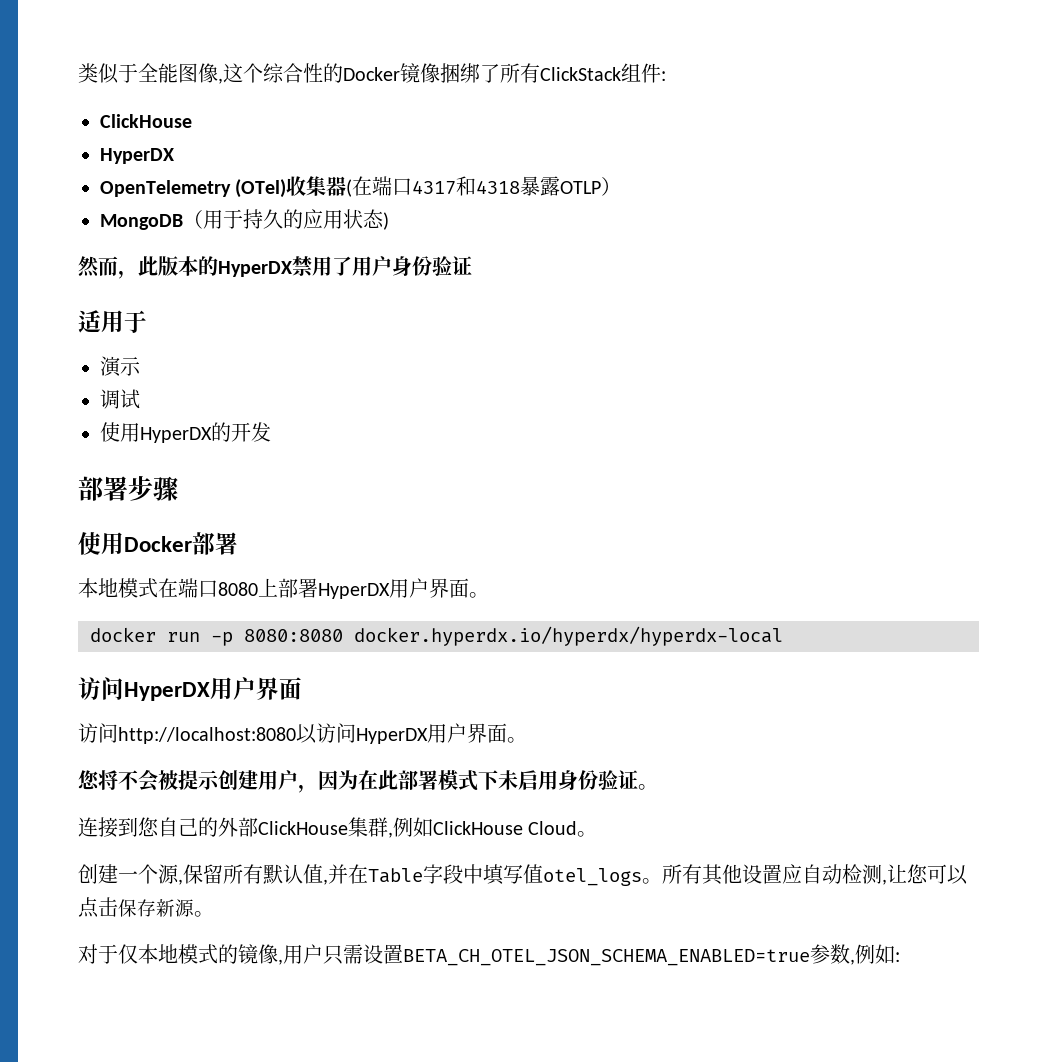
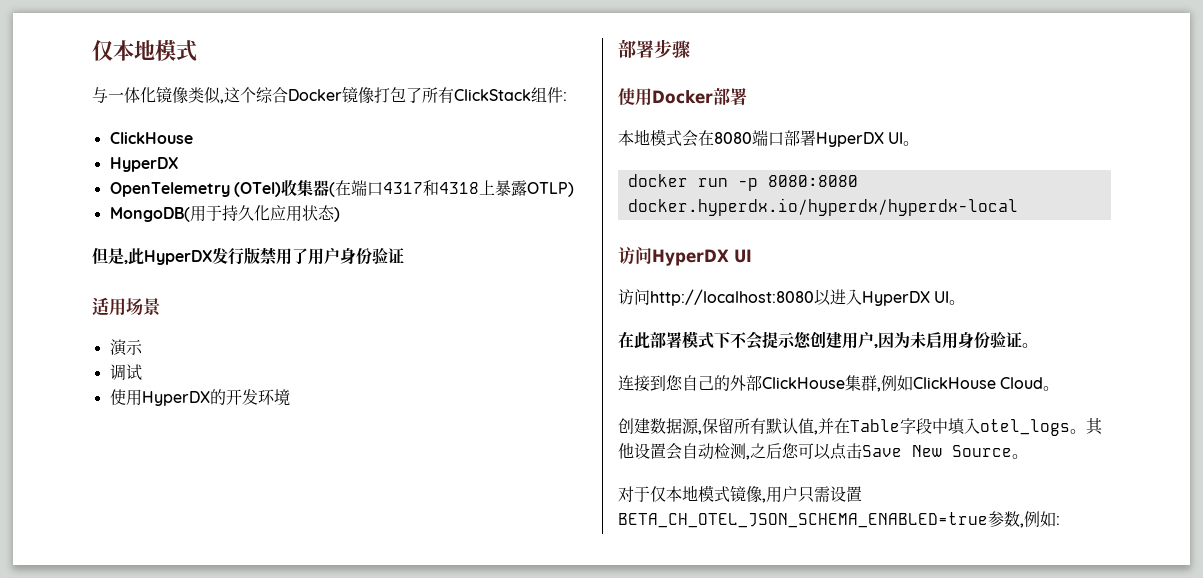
[78,63,218,84] 类似于全能图像 -> [92,40,197,62] [92,86,221,104] 仅本地模式 // 与一体化镜像类似
[303,63,343,83] 性的 -> (288, 95) none
[440,63,480,83] 捆绑 -> [374,87,406,103] 打包
[520,176,622,196] [100,210,203,230] 暴露OTLP） // MongoDB（ -> [478,180,574,197] [109,207,190,222] 上暴露OTLP) // MongoDB(
[283,209,303,229] 的 -> [253,205,270,221] 化
[78,256,292,279] 然而，此版本的HyperDX -> [92,247,260,265] 但是,此HyperDX发行版
[124,310,147,333] 于 -> [126,298,161,316] 场景
(271, 432) none -> [257,389,290,406] 环境
[158,578,469,599] 在端口8080上部署HyperDX用户界面 -> [682,130,904,147] 会在8080端口部署HyperDX UI
[210,677,302,700] 用户界面 -> [734,249,752,263] UI
[316,723,527,744] [78,769,499,793] 访问HyperDX用户界面。 // 您将不会被提示创建用户，因为在此部署模式下 -> [830,289,966,306] [618,331,910,350] 进入HyperDX UI。 // 在此部署模式下不会提示您创建用户,因为
[118,864,158,884] 一个 -> [650,418,682,434] 数据
[503,864,702,886] 写值otel_logs。所有 -> [964,418,1086,436] 入otel_logs。
[782,864,802,884] 应 -> [666,443,682,460] 会
[887,864,907,883] 让 -> [750,443,782,459] 之后
[118,899,194,917] 保存新源 -> [862,445,1012,457] Save New Source
[218,944,238,964] 的 -> (730, 494) none

